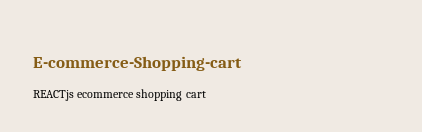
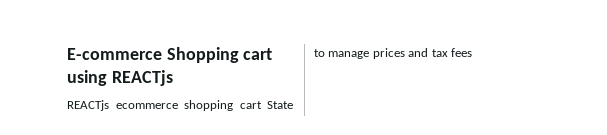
[33,56,242,71] E-commerce-Shopping-cart -> [67,47,273,63] [67,70,173,86] E-commerce Shopping cart using REACTjs
(206, 94) none -> [267,101,293,109] [314,48,472,59] State to manage prices and tax fees

